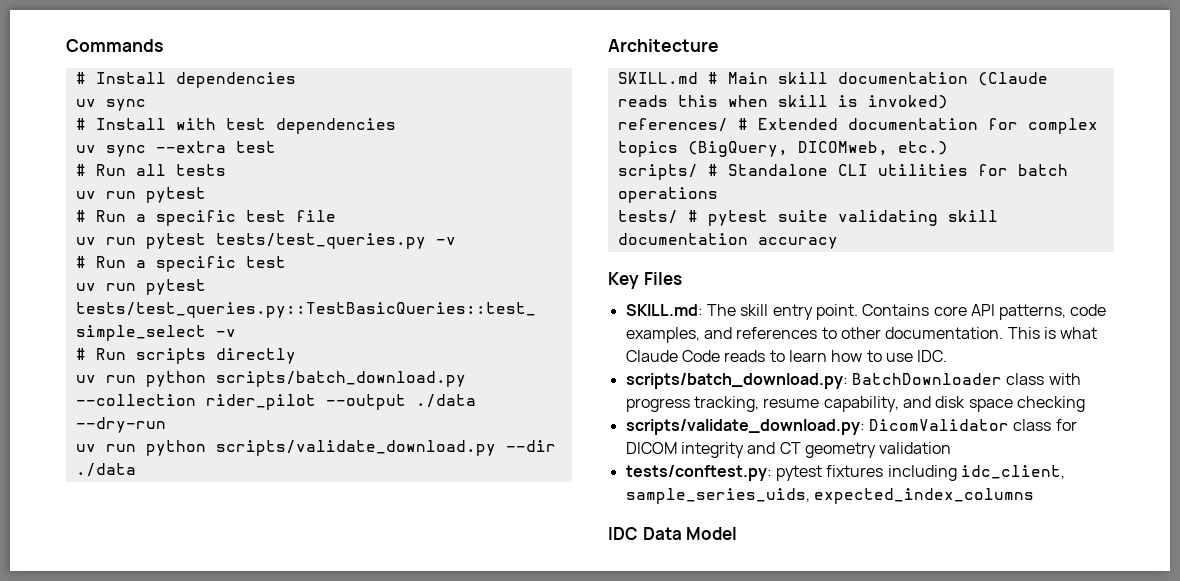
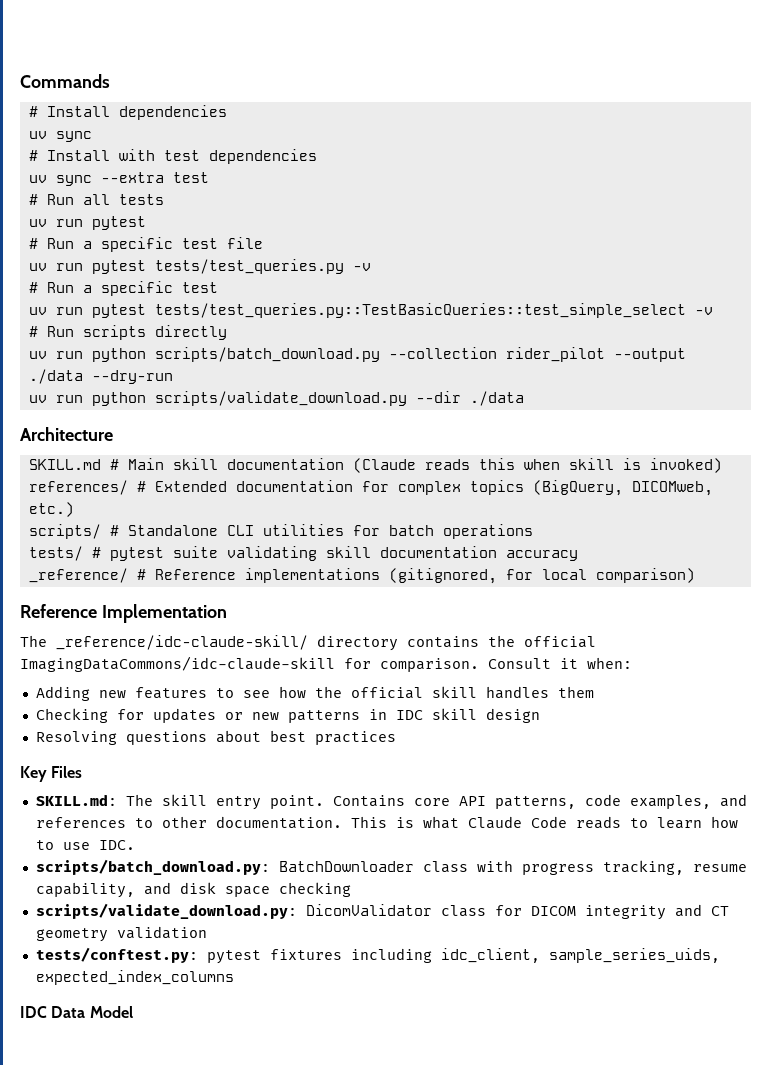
(838, 243) none -> [28,568,695,584] [20,604,227,623] [20,635,596,651] [20,656,632,672] [35,686,594,701] [35,708,540,723] [35,730,396,745] // _reference/ # Reference implementations (gitignored, for local comparison) // Reference Implementation // The _reference/idc-claude-skill/ directory contains the official ImagingDataCommons/idc-claude-skill for comparison. Consult it when: // Adding new features to see how the official skill handles them // Checking for updates or new patterns in IDC skill design // Resolving questions about best practices

